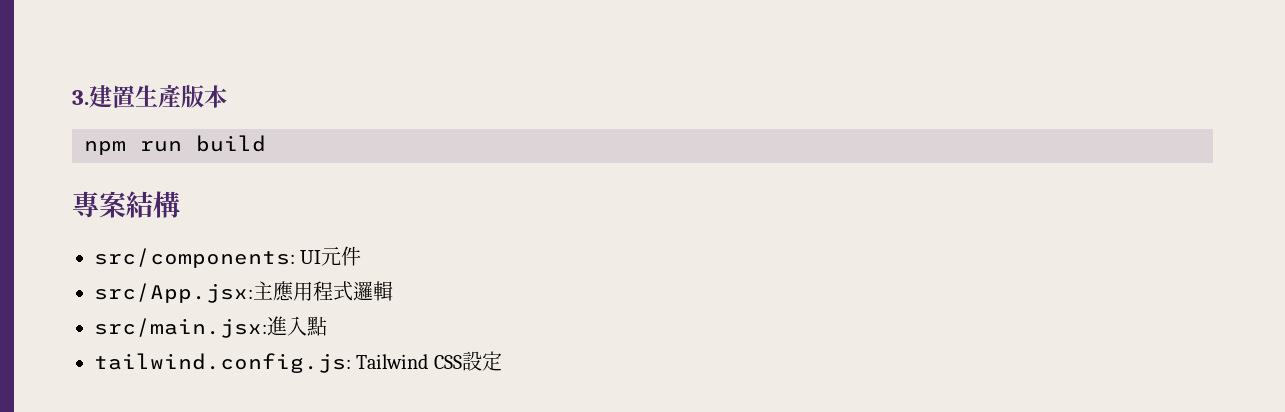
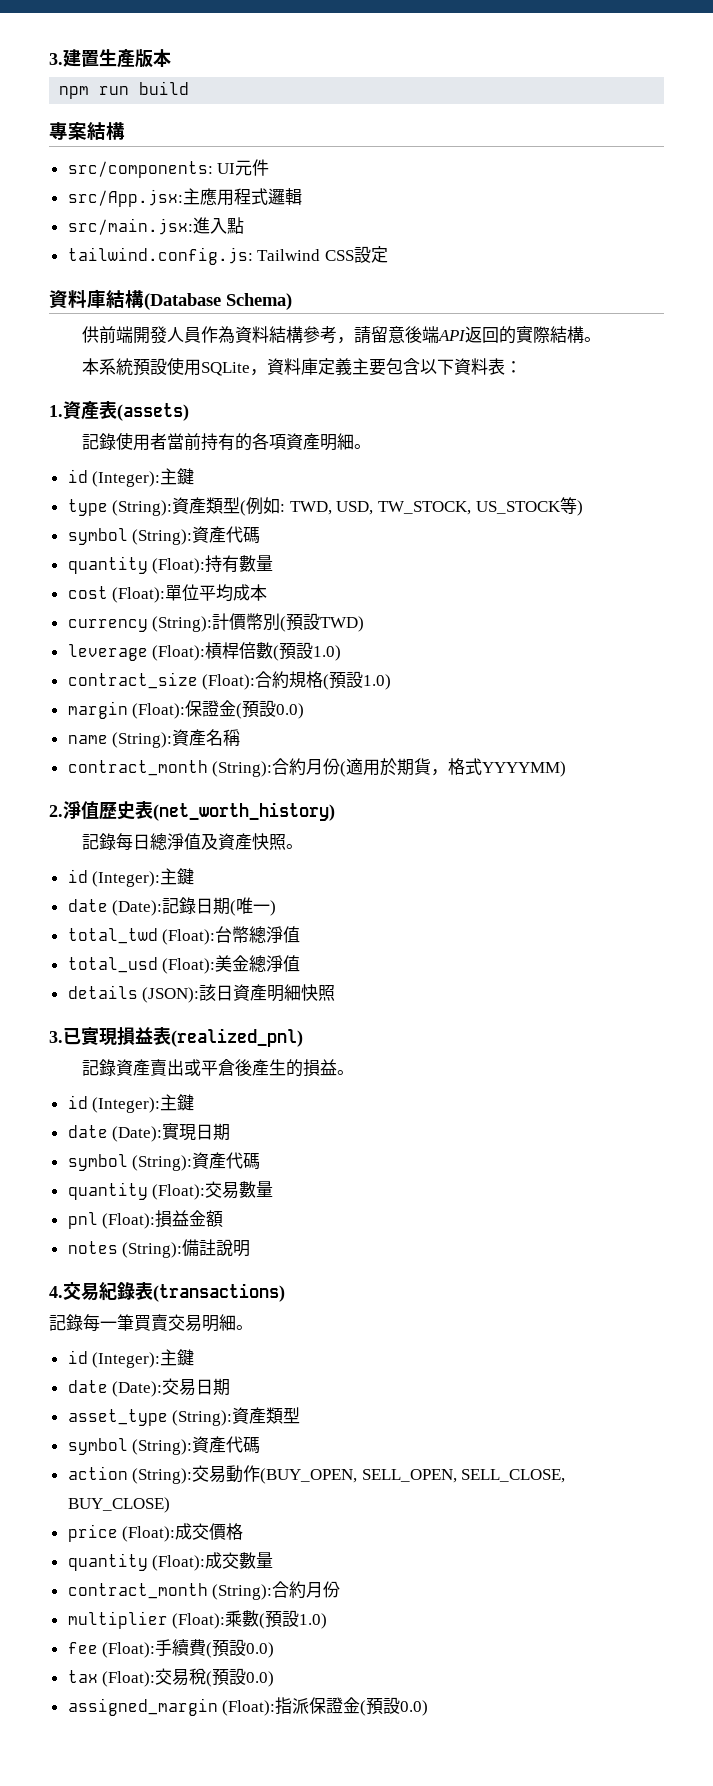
(502, 361) none -> [49,289,292,310] [82,326,602,344] [82,357,523,376] [49,401,189,421] [82,432,372,451] [67,468,195,487] [67,497,583,516] [67,526,261,545] [67,555,274,574] [67,584,268,603] [67,613,365,632] [67,642,342,661] [67,671,392,690] [67,700,305,719] [67,729,241,748] [67,758,567,777] [49,801,335,821] [82,833,304,850] [67,868,195,887] [67,897,277,916] [67,926,301,945] [67,955,301,974] [67,984,336,1003] [49,1027,303,1047] [82,1059,355,1077] [67,1094,195,1113] [67,1123,231,1142] [67,1152,261,1171] [67,1181,274,1200] [67,1210,224,1229] [67,1239,251,1258] [49,1282,285,1302] [49,1314,253,1332] [67,1349,195,1368] [67,1378,231,1397] [67,1407,301,1426] [67,1436,261,1455] [67,1465,566,1484] [67,1497,170,1513] [67,1523,244,1542] [67,1552,274,1571] [67,1581,341,1600] [67,1610,328,1629] [67,1639,275,1658] [67,1668,275,1687] [67,1697,429,1716] // 資料庫結構(Database Schema) // 供前端開發人員作為資料結構參考，請留意後端API返回的實際結構。 // 本系統預設使用SQLite，資料庫定義主要包含以下資料表： // 1.資產表(assets) // 記錄使用者當前持有的各項資產明細。 // id (Integer):主鍵 // type (String):資產類型(例如: TWD, USD, TW_STOCK, US_STOCK等) // symbol (String):資產代碼 // quantity (Float):持有數量 // cost (Float):單位平均成本 // currency (String):計價幣別(預設TWD) // leverage (Float):槓桿倍數(預設1.0) // contract_size (Float):合約規格(預設1.0) // margin (Float):保證金(預設0.0) // name (String):資產名稱 // contract_month (String):合約月份(適用於期貨，格式YYYYMM) // 2.淨值歷史表(net_worth_history) // 記錄每日總淨值及資產快照。 // id (Integer):主鍵 // date (Date):記錄日期(唯一) // total_twd (Float):台幣總淨值 // total_usd (Float):美金總淨值 // details (JSON):該日資產明細快照 // 3.已實現損益表(realized_pnl) // 記錄資產賣出或平倉後產生的損益。 // id (Integer):主鍵 // date (Date):實現日期 // symbol (String):資產代碼 // quantity (Float):交易數量 // pnl (Float):損益金額 // notes (String):備註說明 // 4.交易紀錄表(transactions) // 記錄每一筆買賣交易明細。 // id (Integer):主鍵 // date (Date):交易日期 // asset_type (String):資產類型 // symbol (String):資產代碼 // action (String):交易動作(BUY_OPEN, SELL_OPEN, SELL_CLOSE, BUY_CLOSE) // price (Float):成交價格 // quantity (Float):成交數量 // contract_month (String):合約月份 // multiplier (Float):乘數(預設1.0) // fee (Float):手續費(預設0.0) // tax (Float):交易稅(預設0.0) // assigned_margin (Float):指派保證金(預設0.0)

